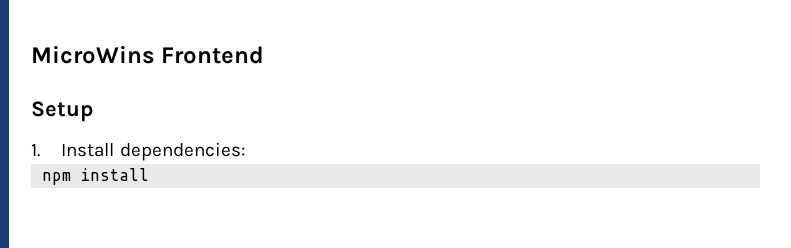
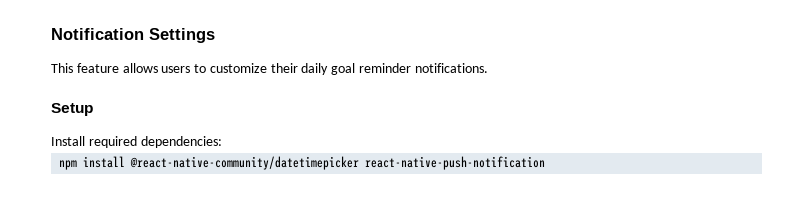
[31,45,265,64] MicroWins Frontend -> [51,28,215,43] [51,63,488,75] Notification Settings // This feature allows users to customize their daily goal reminder notifications.
[31,143,115,157] 1. Install -> [51,136,137,148] Install required
(150, 174) none -> [130,156,546,170] @react-native-community/datetimepicker react-native-push-notification

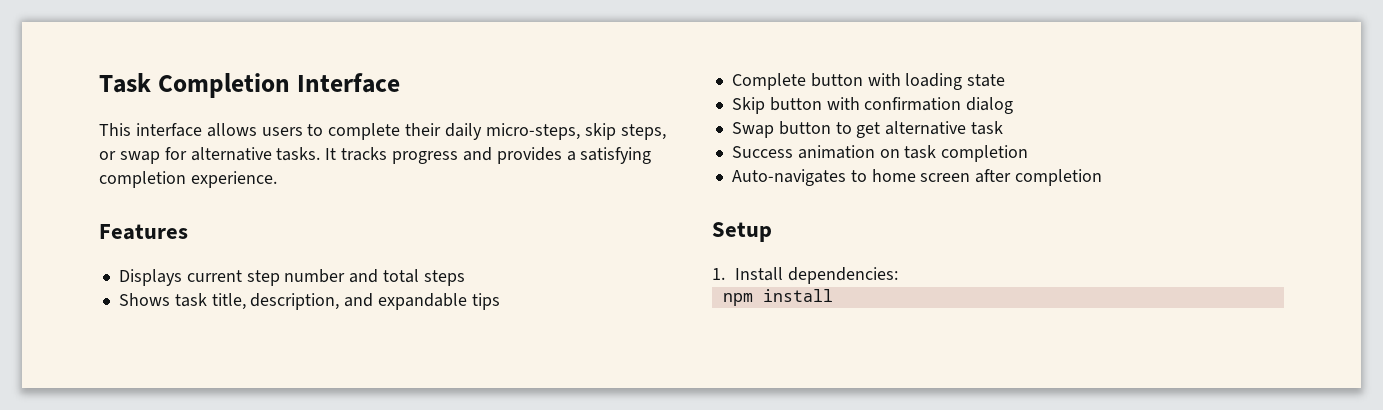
[51,28,215,43] Notification Settings -> [99,73,400,98] Task Completion Interface
[76,63,119,73] feature -> [135,123,202,137] interface
[209,63,267,73] customize -> [328,123,401,140] complete
[331,63,488,75] goal reminder notifications. -> [485,123,666,140] [99,147,652,164] [99,171,277,188] [99,224,188,240] [118,269,465,286] [118,293,500,310] [731,73,1006,90] [731,97,1014,114] [731,121,1004,138] [731,145,1029,162] [731,169,1103,186] micro-steps, skip steps, or swap for alternative tasks. It tracks progress and provides a satisfying completion experience. // Features // Displays current step number and total steps // Shows task title, description, and expandable tips // Complete button with loading state // Skip button with confirmation dialog // Swap button to get alternative task // Success animation on task completion // Auto-navigates to home screen after completion
[51,136,137,148] Install required -> [712,267,784,281] 1. Install
[130,156,546,170] @react-native-community/datetimepicker react-native-push-notification -> (833, 295) none

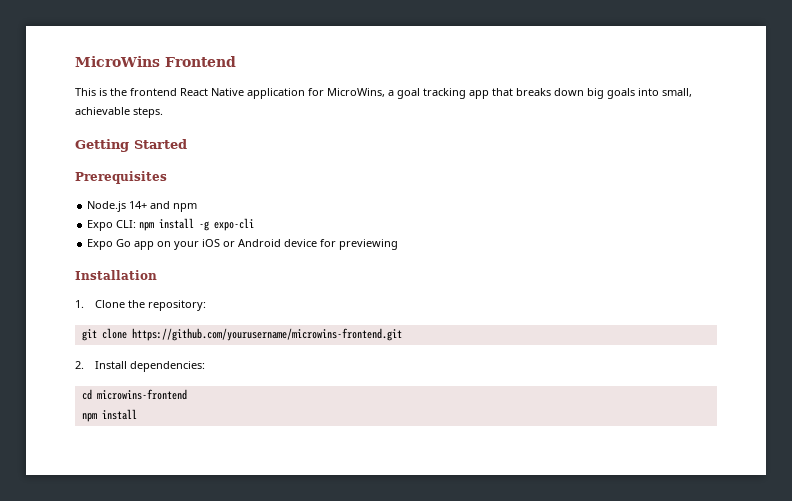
[99,73,400,98] [99,123,666,140] [99,147,652,164] [99,171,277,188] [99,224,188,240] [118,269,465,286] [118,293,500,310] [731,73,1006,90] [731,97,1014,114] [731,121,1004,138] [731,145,1029,162] [731,169,1103,186] [712,222,772,242] [712,268,725,280] Task Completion Interface // This interface allows users to complete their daily micro-steps, skip steps, or swap for alternative tasks. It tracks progress and provides a satisfying completion experience. // Features // Displays current step number and total steps // Shows task title, description, and expandable tips // Complete button with loading state // Skip button with confirmation dialog // Swap button to get alternative task // Success animation on task completion // Auto-navigates to home screen after completion // Setup // 1. -> [75,56,236,67] [75,88,692,99] [75,107,163,118] [75,139,187,152] [75,171,167,184] [87,201,198,212] [87,218,255,231] [87,239,399,250] [75,270,157,280] [75,300,206,311] [81,328,402,341] [75,361,84,369] MicroWins Frontend // This is the frontend React Native application for MicroWins, a goal tracking app that breaks down big goals into small, achievable steps. // Getting Started // Prerequisites // Node.js 14+ and npm // Expo CLI: npm install -g expo-cli // Expo Go app on your iOS or Android device for previewing // Installation // 1. Clone the repository: // git clone https://github.com/yourusername/microwins-frontend.git // 2.
(899, 275) none -> [81,389,187,400] // cd microwins-frontend

